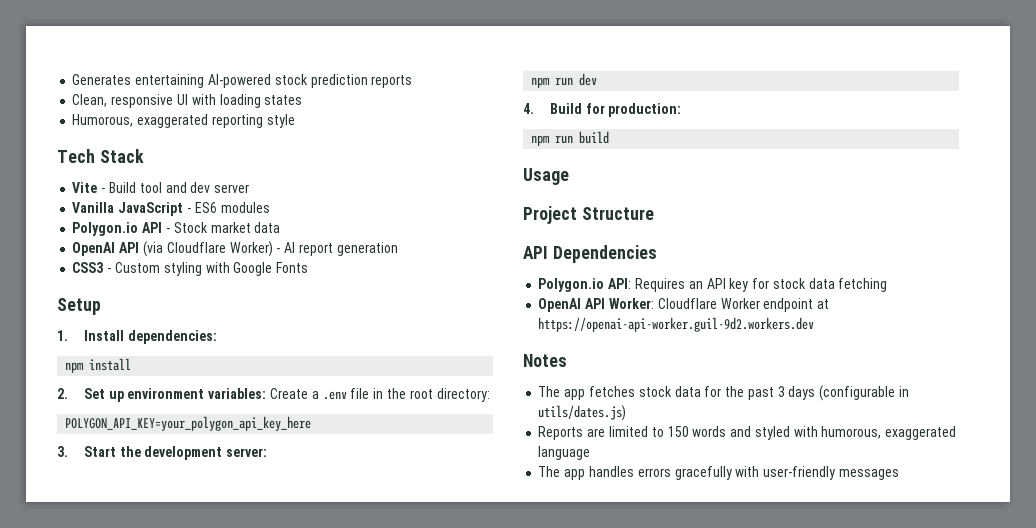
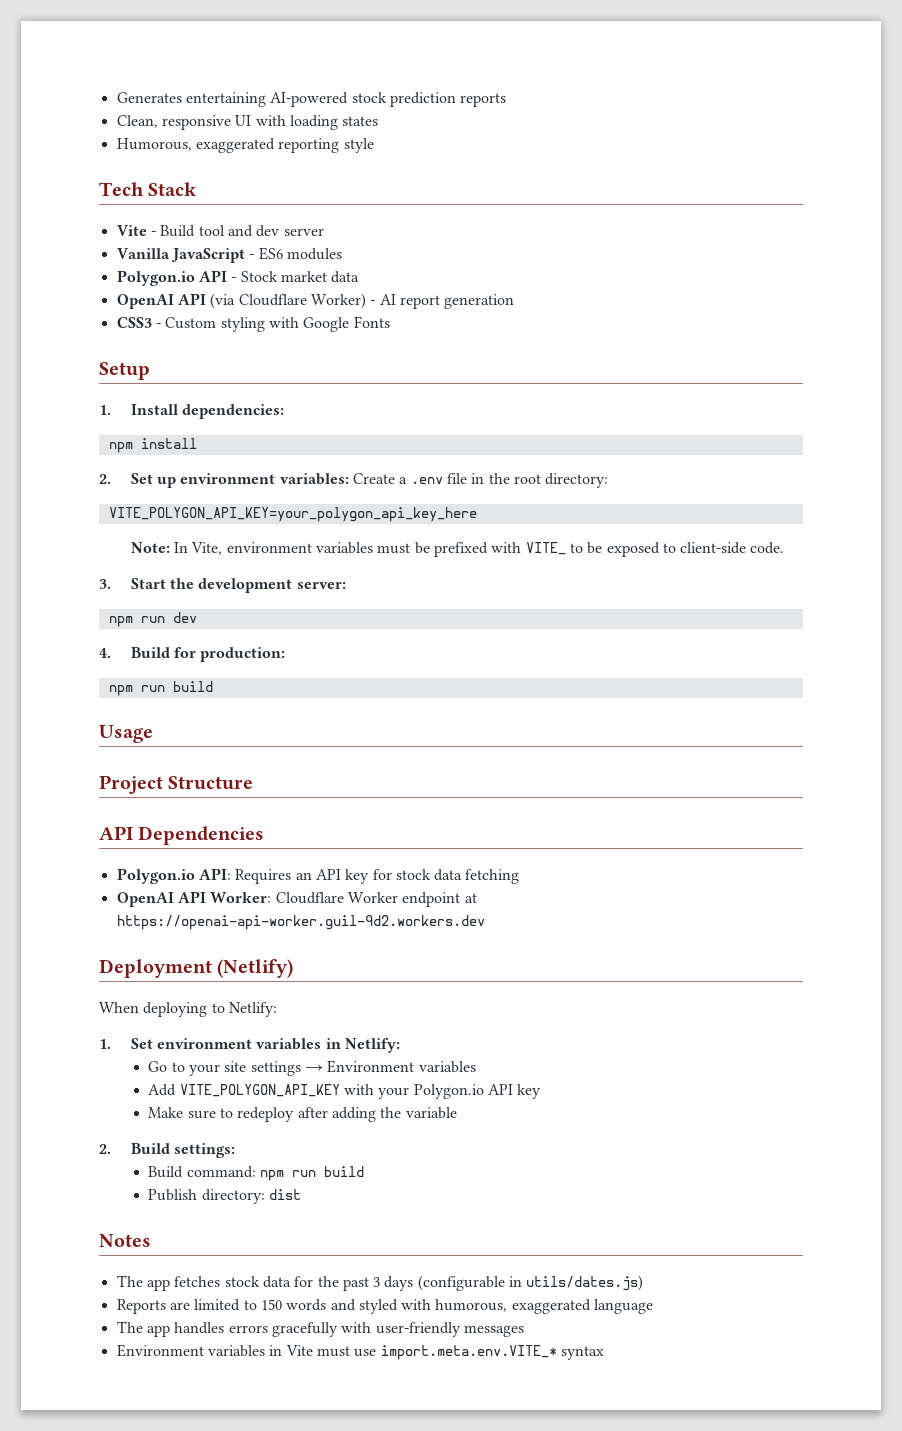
[65,416,312,431] POLYGON_API_KEY=your_polygon_api_key_here -> [108,507,477,522] [130,542,785,557] VITE_POLYGON_API_KEY=your_polygon_api_key_here // Note: In Vite, environment variables must be prefixed with VITE_ to be exposed to client-side code.
(815, 324) none -> [99,959,294,978] [99,1002,277,1017] [99,1038,400,1053] [148,1060,476,1076] [148,1084,542,1099] [148,1107,457,1122] [99,1143,235,1158] [148,1166,364,1181] [148,1189,301,1204] // Deployment (Netlify) // When deploying to Netlify: // 1. Set environment variables in Netlify: // Go to your site settings → Environment variables // Add VITE_POLYGON_API_KEY with your Polygon.io API key // Make sure to redeploy after adding the variable // 2. Build settings: // Build command: npm run build // Publish directory: dist
(899, 474) none -> [116,1344,604,1360] // Environment variables in Vite must use import.meta.env.VITE_* syntax

